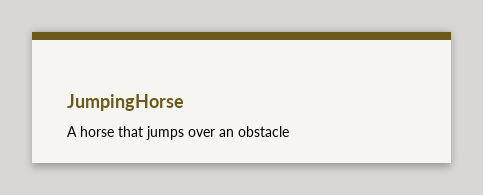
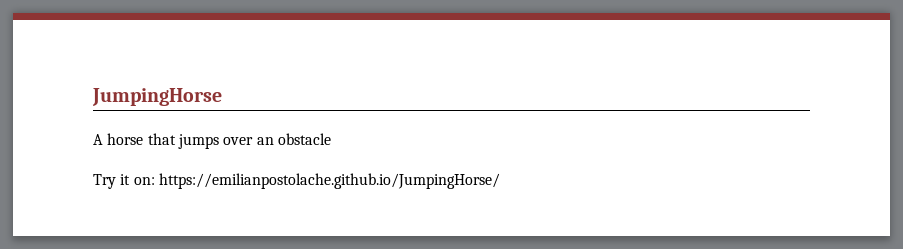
(289, 131) none -> [93,173,500,189] // Try it on: https://emilianpostolache.github.io/JumpingHorse/

